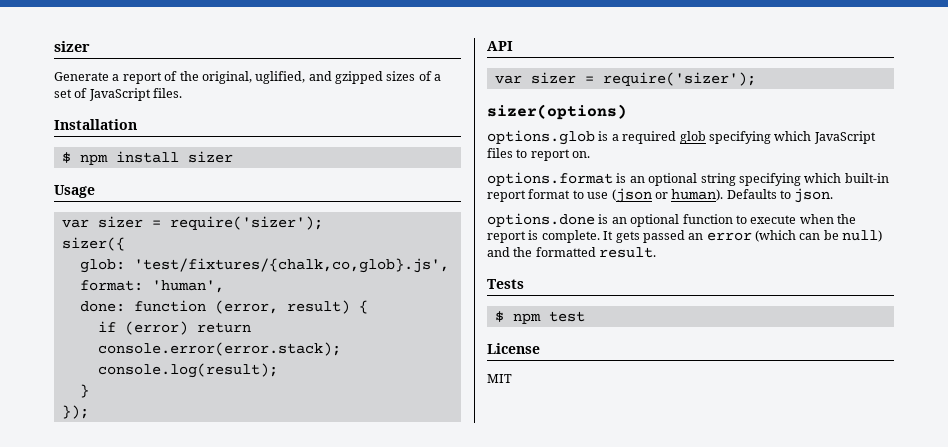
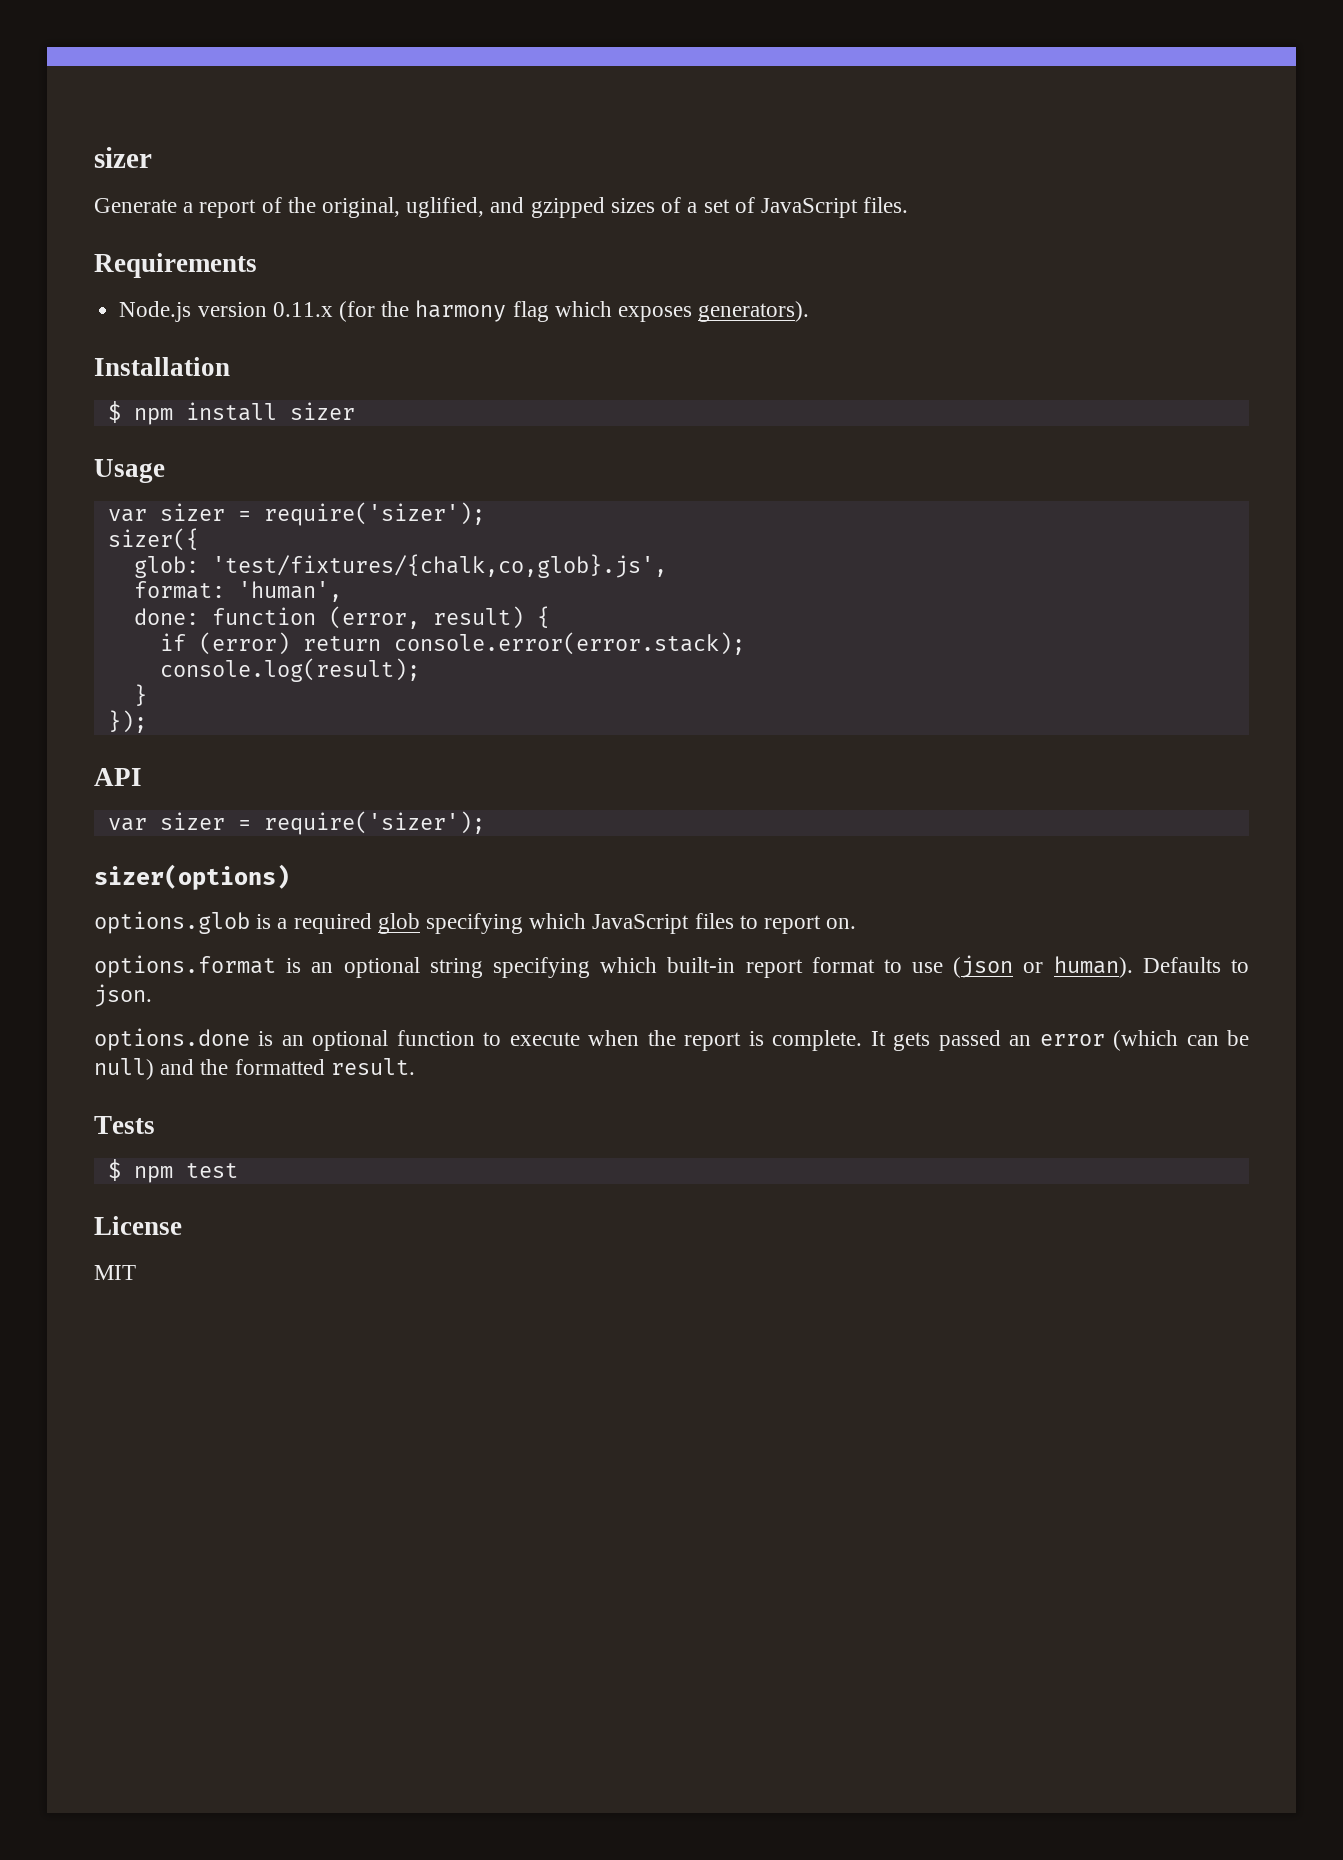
(183, 93) none -> [94,253,257,278] [119,300,810,322] // Requirements // Node.js version 0.11.x (for the harmony flag which exposes generators).

